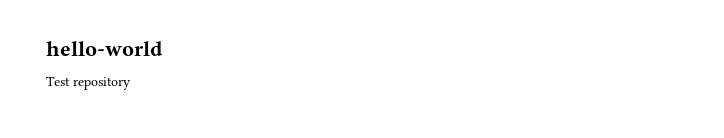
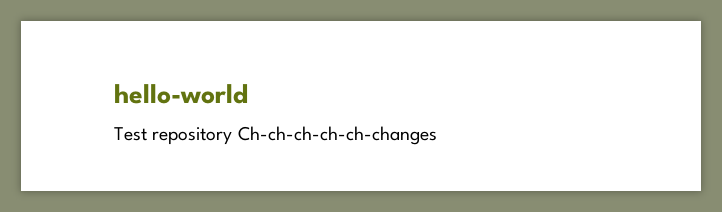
(131, 83) none -> [237,126,437,145] Ch-ch-ch-ch-ch-changes

